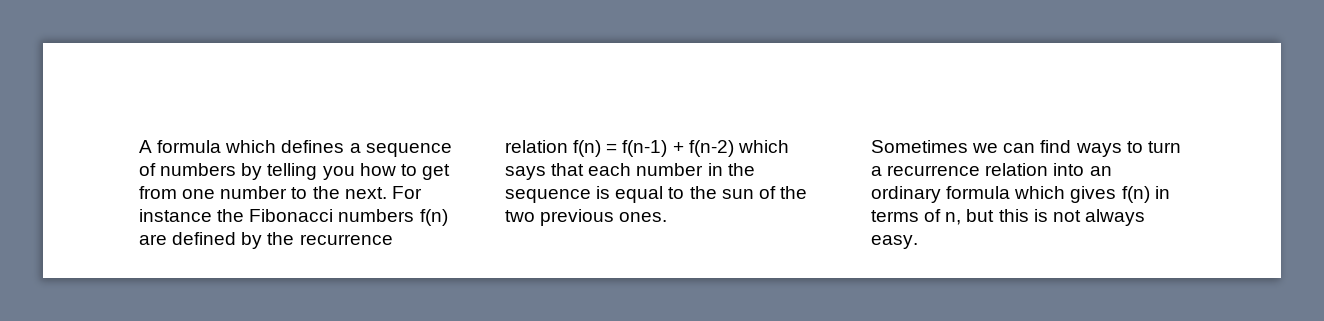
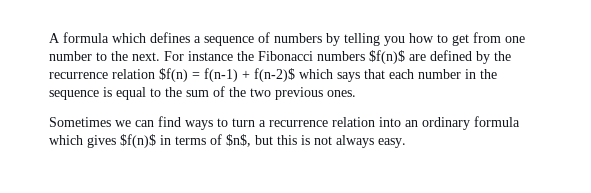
[419,209,448,226] f(n) -> [369,50,405,64] $f(n)$
[573,140,602,157] f(n) -> [159,68,188,82] $f(n)
[688,140,734,157] f(n-2) -> [254,68,295,82] f(n-2)$
[721,189,754,199] sun -> [186,90,209,97] sum
[1121,186,1150,203] f(n) -> [120,134,156,148] $f(n)$
[945,212,962,225] n, -> [226,134,251,147] $n$,

